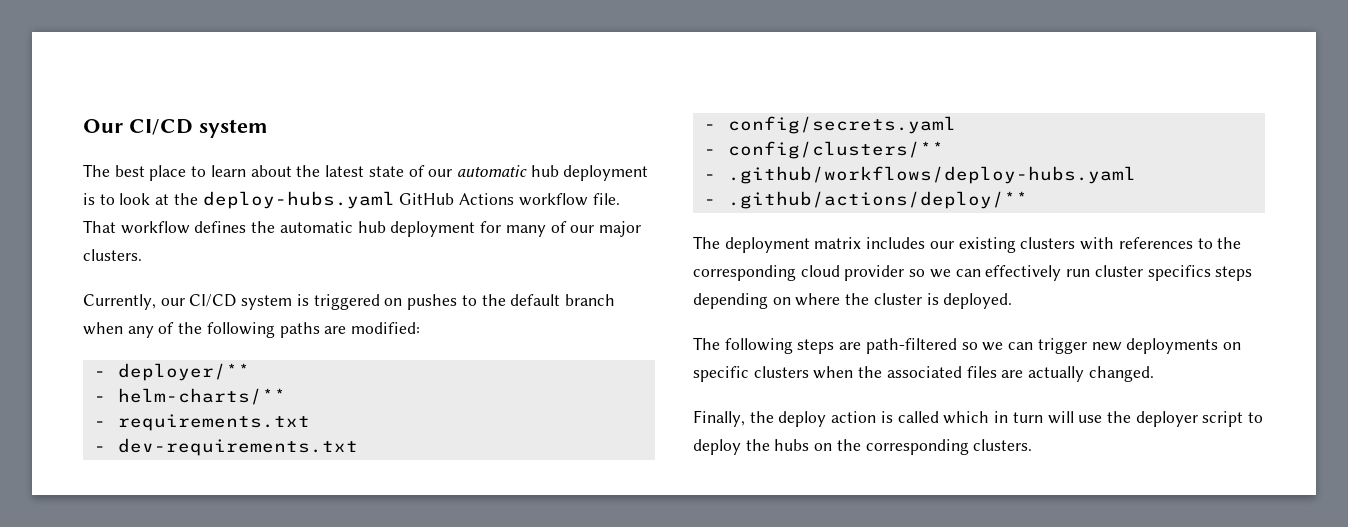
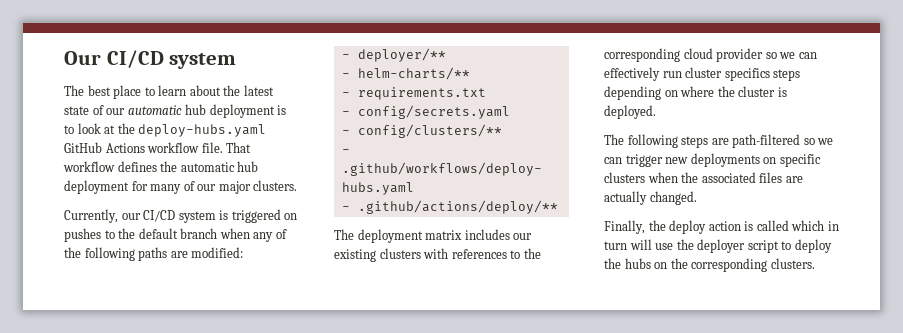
[93,438,358,456] // - dev-requirements.txt -> (486, 93) none

